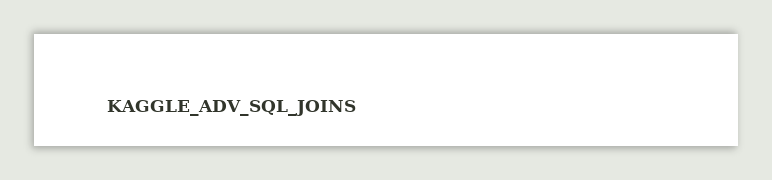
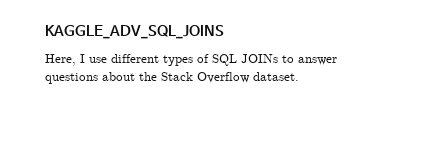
(356, 108) none -> [45,54,337,66] [45,72,299,84] // Here, I use different types of SQL JOINs to answer questions about the Stack Overflow dataset.

